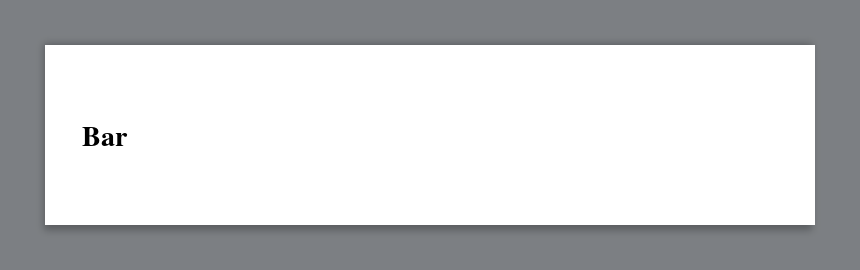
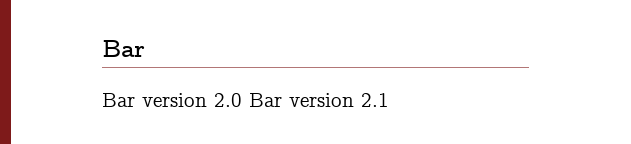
[82,127,128,146] Bar -> [102,40,145,57] [102,93,389,107] Bar // Bar version 2.0 Bar version 2.1

